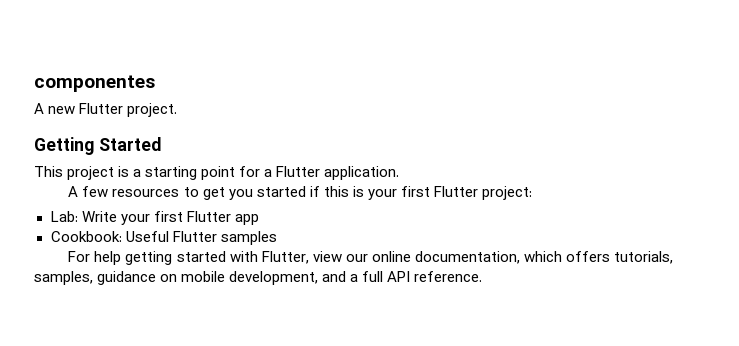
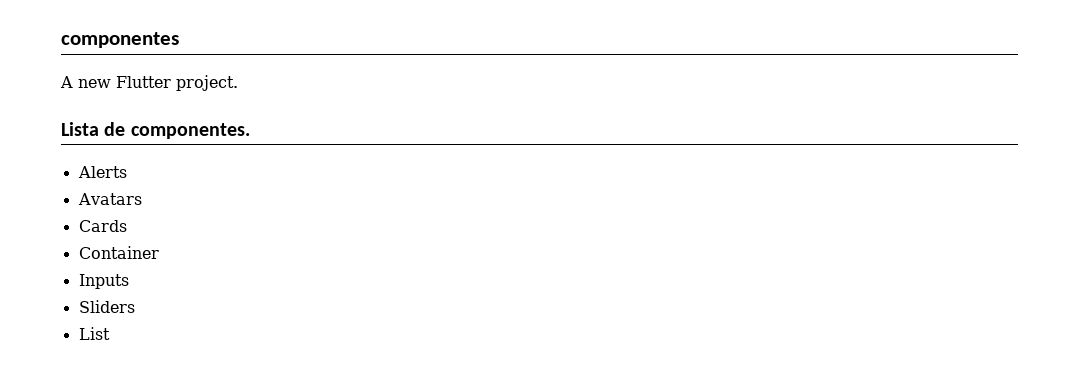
[34,137,161,155] [34,166,400,180] [68,186,532,200] [50,211,259,225] [50,231,277,245] [68,251,673,265] [34,271,483,285] Getting Started // This project is a starting point for a Flutter application. // A few resources to get you started if this is your first Flutter project: // Lab: Write your first Flutter app // Cookbook: Useful Flutter samples // For help getting started with Flutter, view our online documentation, which offers tutorials, samples, guidance on mobile development, and a full API reference. -> [61,122,250,139] [77,166,127,178] [77,193,142,205] [78,220,127,232] [78,246,159,259] [78,274,129,289] [78,300,135,313] [78,327,110,340] Lista de componentes. // Alerts // Avatars // Cards // Container // Inputs // Sliders // List

